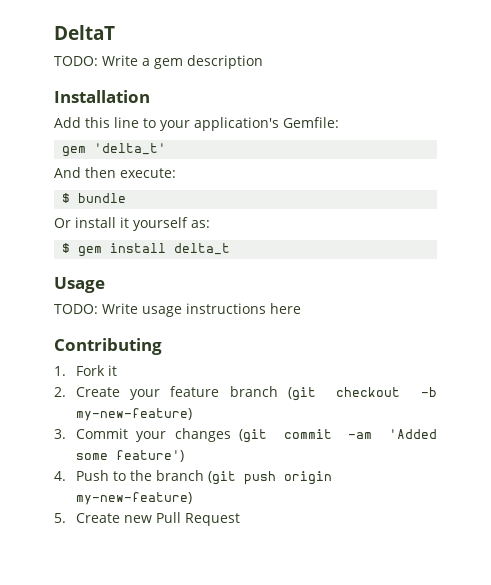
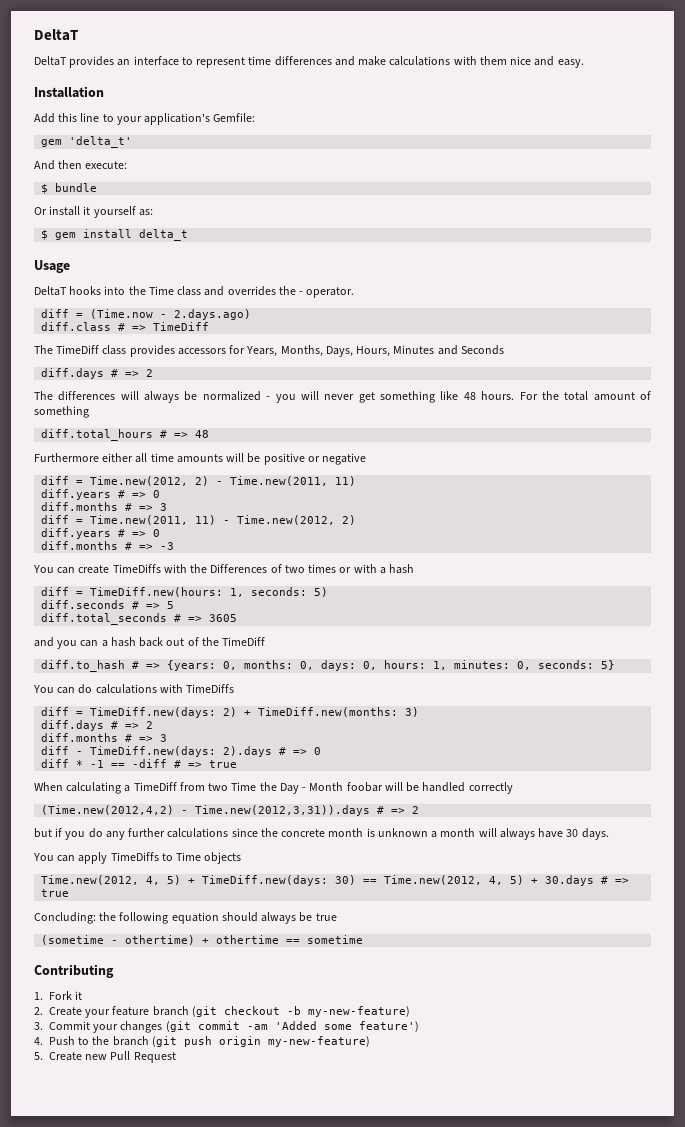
[54,55,263,69] TODO: Write a gem description -> [34,56,584,68] DeltaT provides an interface to represent time differences and make calculations with them nice and easy.
[54,303,301,317] TODO: Write usage instructions here -> [34,286,355,298] [41,309,252,320] [41,322,210,331] [34,345,504,357] [41,368,154,379] [34,391,651,403] [34,406,89,418] [41,429,210,441] [34,453,367,465] [41,476,357,486] [41,489,161,500] [41,502,168,511] [41,515,357,525] [41,528,161,539] [41,541,175,550] [33,564,415,574] [41,587,329,597] [41,600,175,609] [41,613,238,625] [34,637,266,649] [41,660,616,672] [33,684,235,694] [41,707,420,718] [41,720,154,731] [41,733,168,742] [41,746,322,757] [41,759,238,768] [34,782,513,794] [41,805,420,816] [34,828,609,840] [33,852,242,864] [41,875,630,886] [41,889,70,897] [34,912,337,924] [41,935,364,945] DeltaT hooks into the Time class and overrides the - operator. // diff = (Time.now - 2.days.ago) // diff.class # => TimeDiff // The TimeDiff class provides accessors for Years, Months, Days, Hours, Minutes and Seconds // diff.days # => 2 // The differences will always be normalized - you will never get something like 48 hours. For the total amount of something // diff.total_hours # => 48 // Furthermore either all time amounts will be positive or negative // diff = Time.new(2012, 2) - Time.new(2011, 11) // diff.years # => 0 // diff.months # => 3 // diff = Time.new(2011, 11) - Time.new(2012, 2) // diff.years # => 0 // diff.months # => -3 // You can create TimeDiffs with the Differences of two times or with a hash // diff = TimeDiff.new(hours: 1, seconds: 5) // diff.seconds # => 5 // diff.total_seconds # => 3605 // and you can a hash back out of the TimeDiff // diff.to_hash # => {years: 0, months: 0, days: 0, hours: 1, minutes: 0, seconds: 5} // You can do calculations with TimeDiffs // diff = TimeDiff.new(days: 2) + TimeDiff.new(months: 3) // diff.days # => 2 // diff.months # => 3 // diff - TimeDiff.new(days: 2).days # => 0 // diff * -1 == -diff # => true // When calculating a TimeDiff from two Time the Day - Month foobar will be handled correctly // (Time.new(2012,4,2) - Time.new(2012,3,31)).days # => 2 // but if you do any further calculations since the concrete month is unknown a month will always have 30 days. // You can apply TimeDiffs to Time objects // Time.new(2012, 4, 5) + TimeDiff.new(days: 30) == Time.new(2012, 4, 5) + 30.days # => true // Concluding: the following equation should always be true // (sometime - othertime) + othertime == sometime

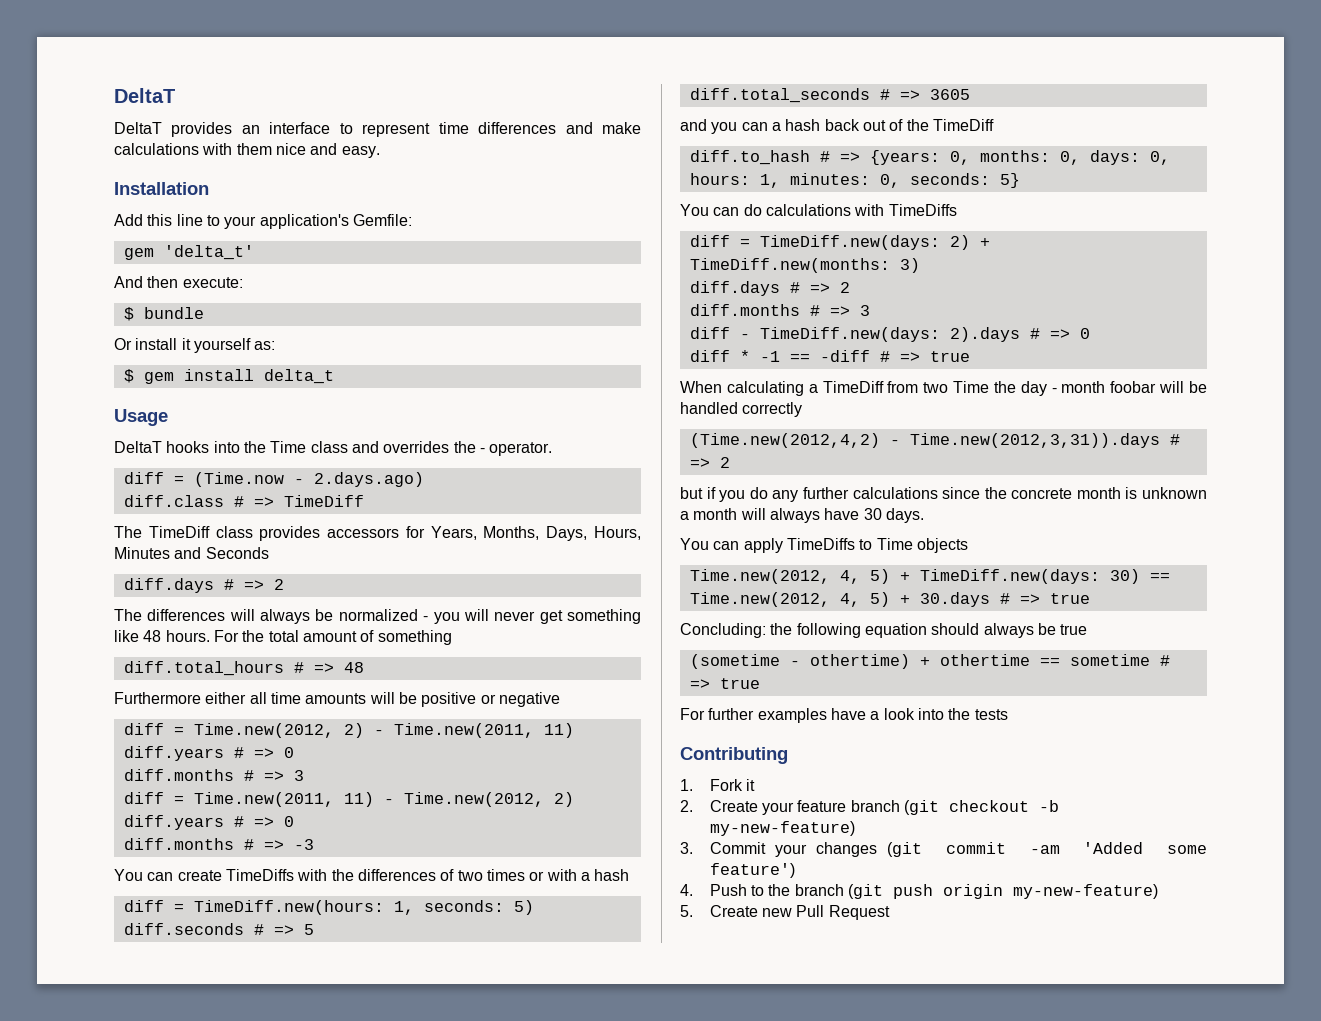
[210,564,268,573] Differences -> [357,869,436,881] differences
[279,782,344,794] Day - Month -> [1020,381,1106,396] day - month
(364, 939) none -> [1159,655,1170,666] [689,678,760,689] [680,708,1008,723] # => true // For further examples have a look into the tests

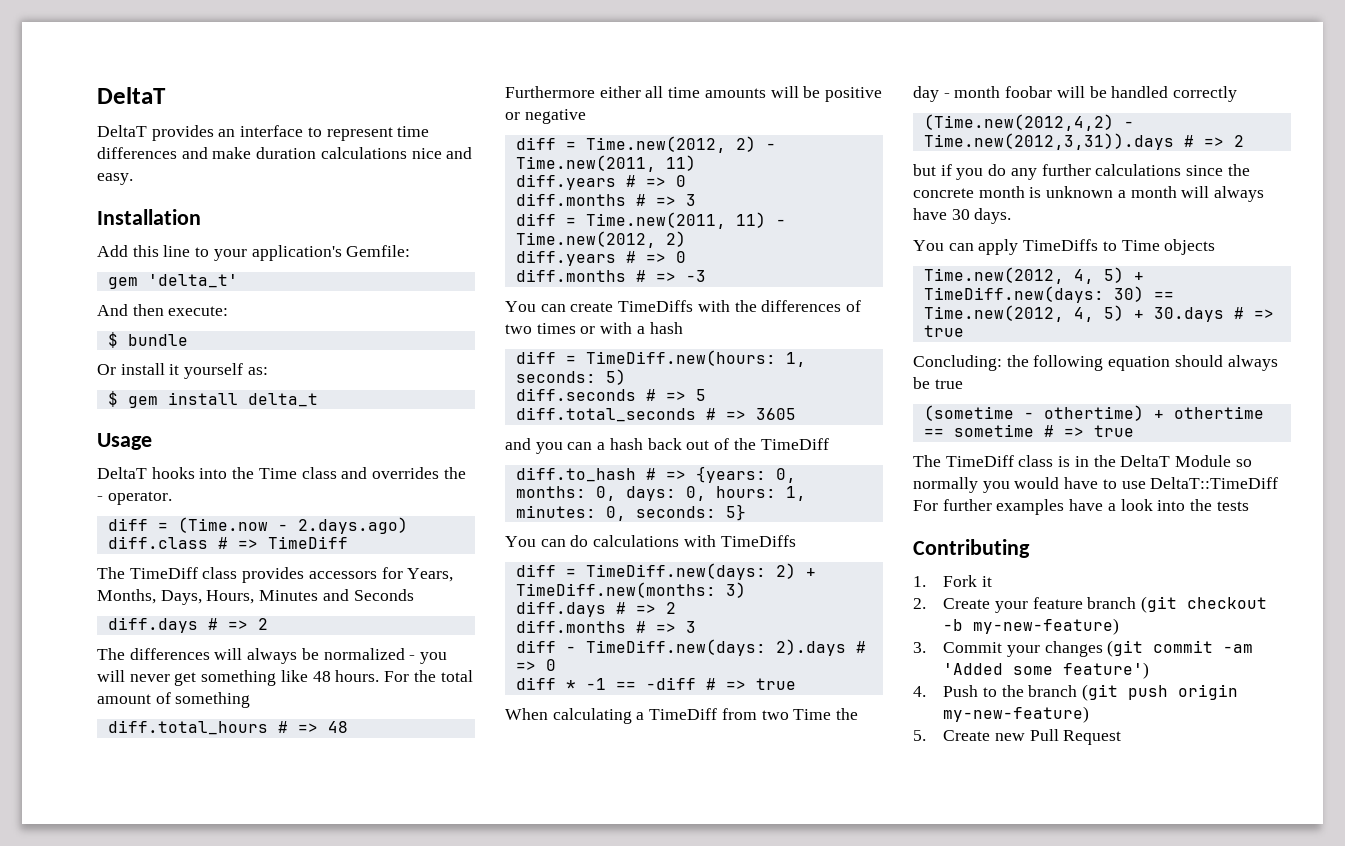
[114,143,272,155] calculations with them -> [256,147,407,159] duration calculations
(760, 683) none -> [913,455,1252,467] [913,477,1279,493] The TimeDiff class is in the DeltaT Module so normally you would have to use DeltaT::TimeDiff

